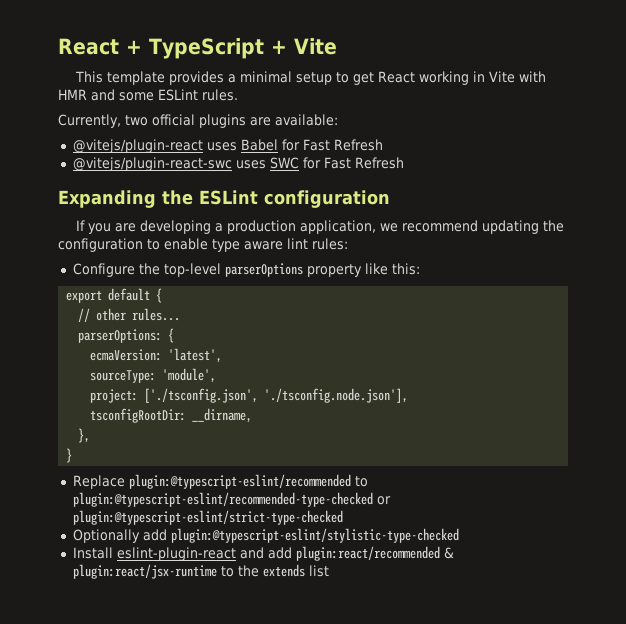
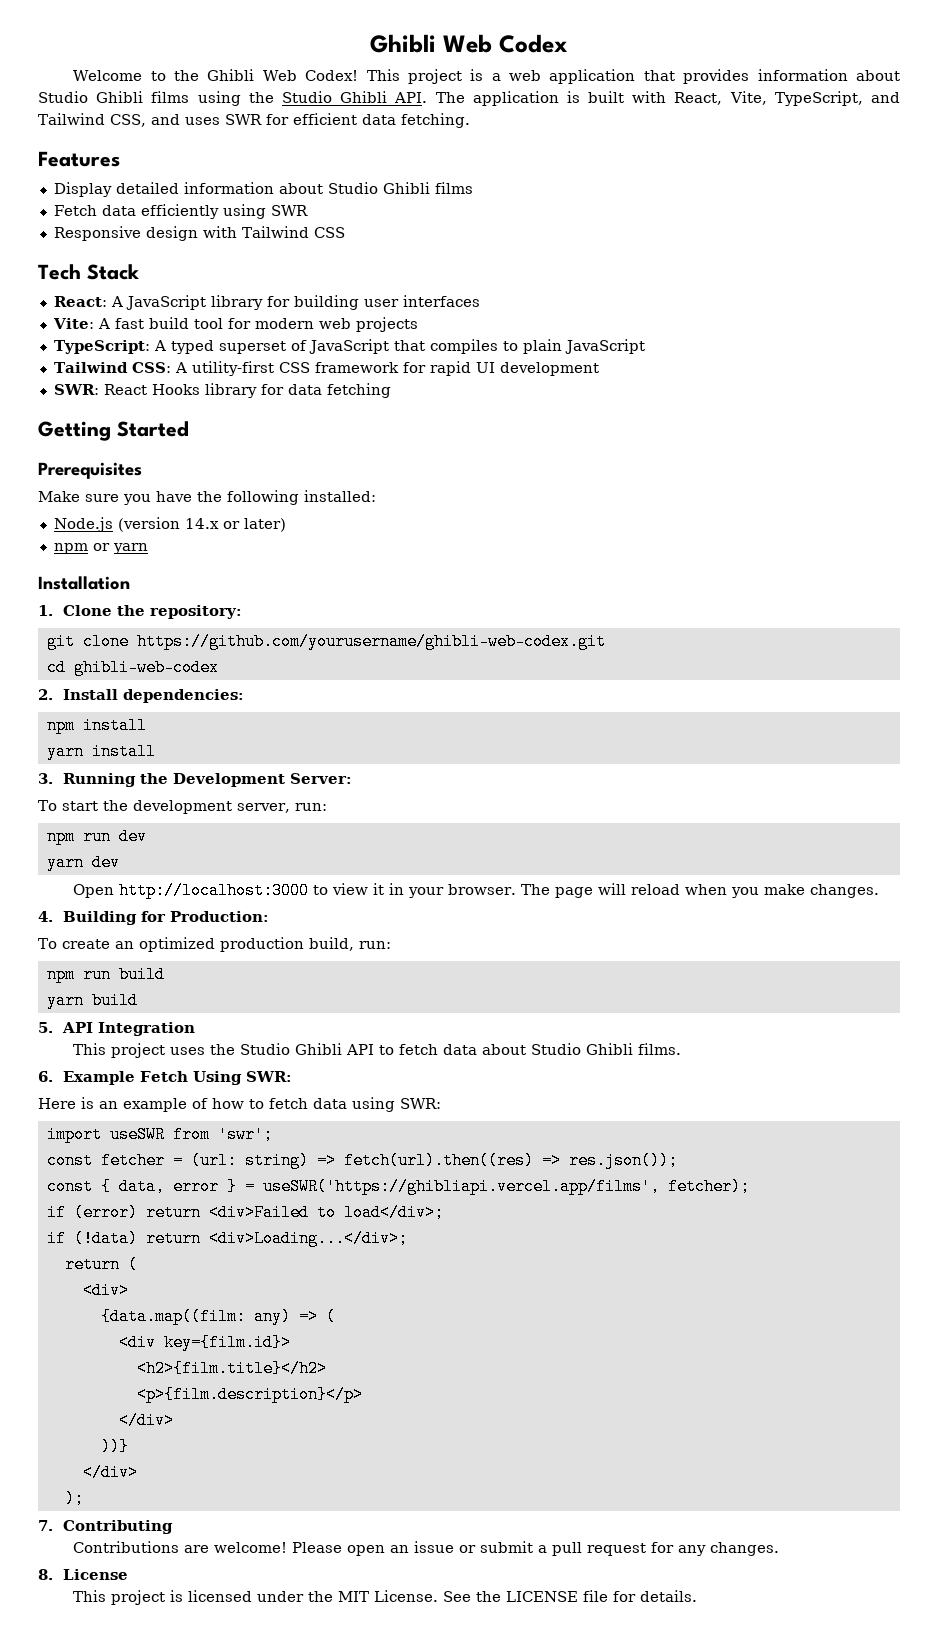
[58,38,337,59] [75,71,547,85] [58,89,238,101] [58,114,338,128] [72,139,383,153] [72,157,404,171] [58,190,390,208] [76,220,565,234] [58,238,348,252] [72,263,420,277] [66,288,163,303] [78,308,181,322] [78,328,175,343] [90,348,223,363] [90,368,217,383] [90,388,409,403] [90,408,253,423] [78,428,91,443] [66,448,73,463] [72,474,368,489] [72,492,391,507] [72,510,343,525] [72,528,459,543] [72,546,454,561] [72,564,329,579] React + TypeScript + Vite // This template provides a minimal setup to get React working in Vite with HMR and some ESLint rules. // Currently, two official plugins are available: // @vitejs/plugin-react uses Babel for Fast Refresh // @vitejs/plugin-react-swc uses SWC for Fast Refresh // Expanding the ESLint configuration // If you are developing a production application, we recommend updating the configuration to enable type aware lint rules: // Configure the top-level parserOptions property like this: // export default { // // other rules... // parserOptions: { // ecmaVersion: 'latest', // sourceType: 'module', // project: ['./tsconfig.json', './tsconfig.node.json'], // tsconfigRootDir: __dirname, // }, // } // Replace plugin:@typescript-eslint/recommended to plugin:@typescript-eslint/recommended-type-checked or plugin:@typescript-eslint/strict-type-checked // Optionally add plugin:@typescript-eslint/stylistic-type-checked // Install eslint-plugin-react and add plugin:react/recommended & plugin:react/jsx-runtime to the extends list -> [370,34,568,53] [73,69,900,84] [38,91,900,106] [38,113,470,128] [38,151,120,167] [53,182,473,197] [53,204,308,219] [53,226,345,241] [38,264,139,280] [53,295,480,310] [52,317,418,332] [53,339,645,354] [53,361,599,376] [53,383,391,398] [38,421,189,441] [38,462,142,479] [38,490,376,505] [53,517,286,532] [53,543,148,554] [38,576,130,590] [38,605,242,619] [46,633,606,650] [46,659,219,676] [38,689,244,703] [46,717,147,734] [46,743,156,760] [38,773,352,787] [38,800,327,814] [46,828,147,845] [46,854,120,871] [73,882,880,899] [38,911,269,925] [38,937,391,952] [46,966,165,983] [46,992,138,1009] [38,1022,195,1036] [73,1043,682,1058] [38,1071,292,1085] [38,1097,441,1112] [46,1126,273,1143] [46,1152,678,1169] [46,1178,750,1195] [46,1204,444,1221] [46,1230,408,1247] [64,1256,138,1273] [82,1282,129,1299] [100,1308,336,1325] [118,1334,291,1351] [136,1360,327,1377] [136,1386,363,1403] [118,1412,174,1429] [100,1438,129,1455] [82,1464,138,1481] [64,1490,84,1507] [38,1520,173,1534] [73,1541,780,1556] [38,1569,128,1580] [73,1590,698,1605] Ghibli Web Codex // Welcome to the Ghibli Web Codex! This project is a web application that provides information about Studio Ghibli films using the Studio Ghibli API. The application is built with React, Vite, TypeScript, and Tailwind CSS, and uses SWR for efficient data fetching. // Features // Display detailed information about Studio Ghibli films // Fetch data efficiently using SWR // Responsive design with Tailwind CSS // Tech Stack // React: A JavaScript library for building user interfaces // Vite: A fast build tool for modern web projects // TypeScript: A typed superset of JavaScript that compiles to plain JavaScript // Tailwind CSS: A utility-first CSS framework for rapid UI development // SWR: React Hooks library for data fetching // Getting Started // Prerequisites // Make sure you have the following installed: // Node.js (version 14.x or later) // npm or yarn // Installation // 1. Clone the repository: // git clone https://github.com/yourusername/ghibli-web-codex.git // cd ghibli-web-codex // 2. Install dependencies: // npm install // yarn install // 3. Running the Development Server: // To start the development server, run: // npm run dev // yarn dev // Open http://localhost:3000 to view it in your browser. The page will reload when you make changes. // 4. Building for Production: // To create an optimized production build, run: // npm run build // yarn build // 5. API Integration // This project uses the Studio Ghibli API to fetch data about Studio Ghibli films. // 6. Example Fetch Using SWR: // Here is an example of how to fetch data using SWR: // import useSWR from 'swr'; // const fetcher = (url: string) => fetch(url).then((res) => res.json()); // const { data, error } = useSWR('https://ghibliapi.vercel.app/films', fetcher); // if (error) return <div>Failed to load</div>; // if (!data) return <div>Loading...</div>; // return ( // <div> // {data.map((film: any) => ( // <div key={film.id}> // <h2>{film.title}</h2> // <p>{film.description}</p> // </div> // ))} // </div> // ); // 7. Contributing // Contributions are welcome! Please open an issue or submit a pull request for any changes. // 8. License // This project is licensed under the MIT License. See the LICENSE file for details.

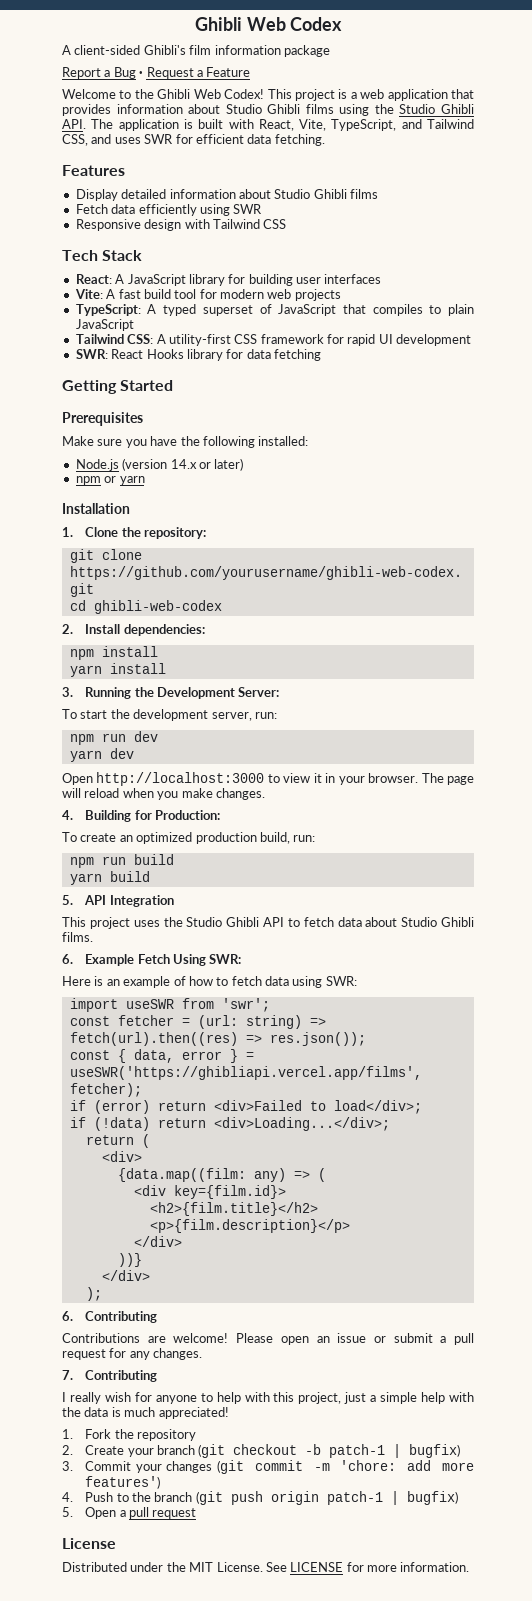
(568, 43) none -> [62,45,330,57] [62,67,251,79] // A client-sided Ghibli's film information package // Report a Bug · Request a Feature
[38,1520,53,1531] 7. -> [62,1311,73,1321] 6.
[38,1569,128,1580] [73,1590,253,1605] 8. License // This project is licensed -> [62,1370,158,1382] [62,1392,474,1404] [62,1407,229,1419] [62,1429,196,1441] [62,1444,461,1458] [62,1460,474,1474] [85,1476,161,1489] [62,1491,458,1505] [62,1507,197,1519] [62,1538,116,1549] [62,1562,127,1572] 7. Contributing // I really wish for anyone to help with this project, just a simple help with the data is much appreciated! // 1. Fork the repository // 2. Create your branch (git checkout -b patch-1 | bugfix) // 3. Commit your changes (git commit -m 'chore: add more features') // 4. Push to the branch (git push origin patch-1 | bugfix) // 5. Open a pull request // License // Distributed
[476,1590,698,1602] the LICENSE file for details. -> [290,1562,470,1572] LICENSE for more information.

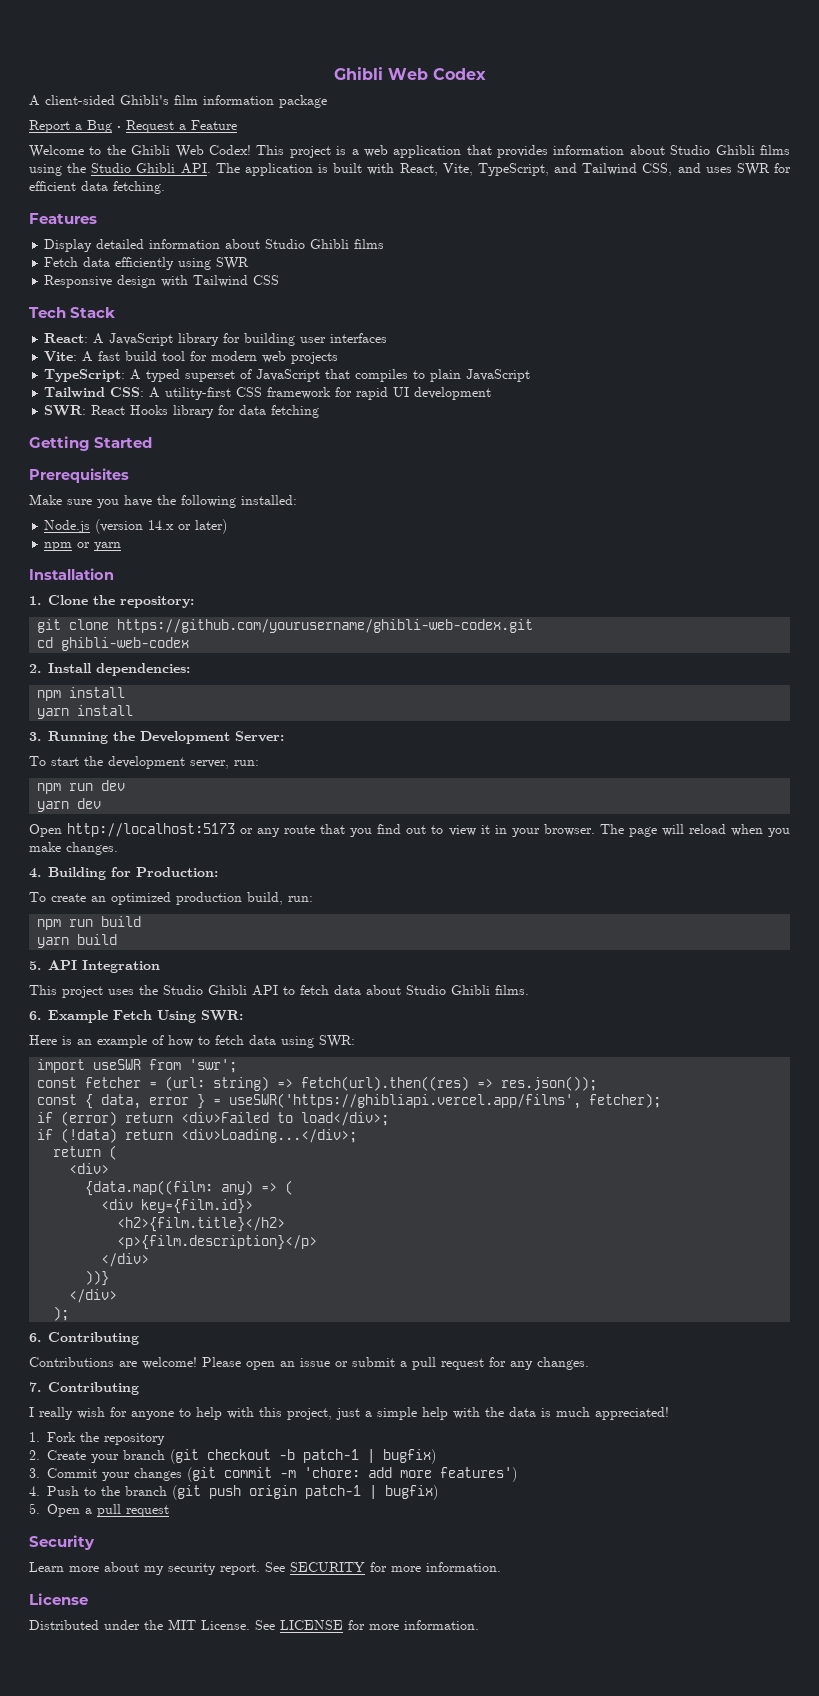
[96,772,265,786] http://localhost:3000 -> [67,823,427,837] http://localhost:5173 or any route that you find out
(197, 1513) none -> [29,1535,95,1550] [29,1562,501,1575] // Security // Learn more about my security report. See SECURITY for more information.

